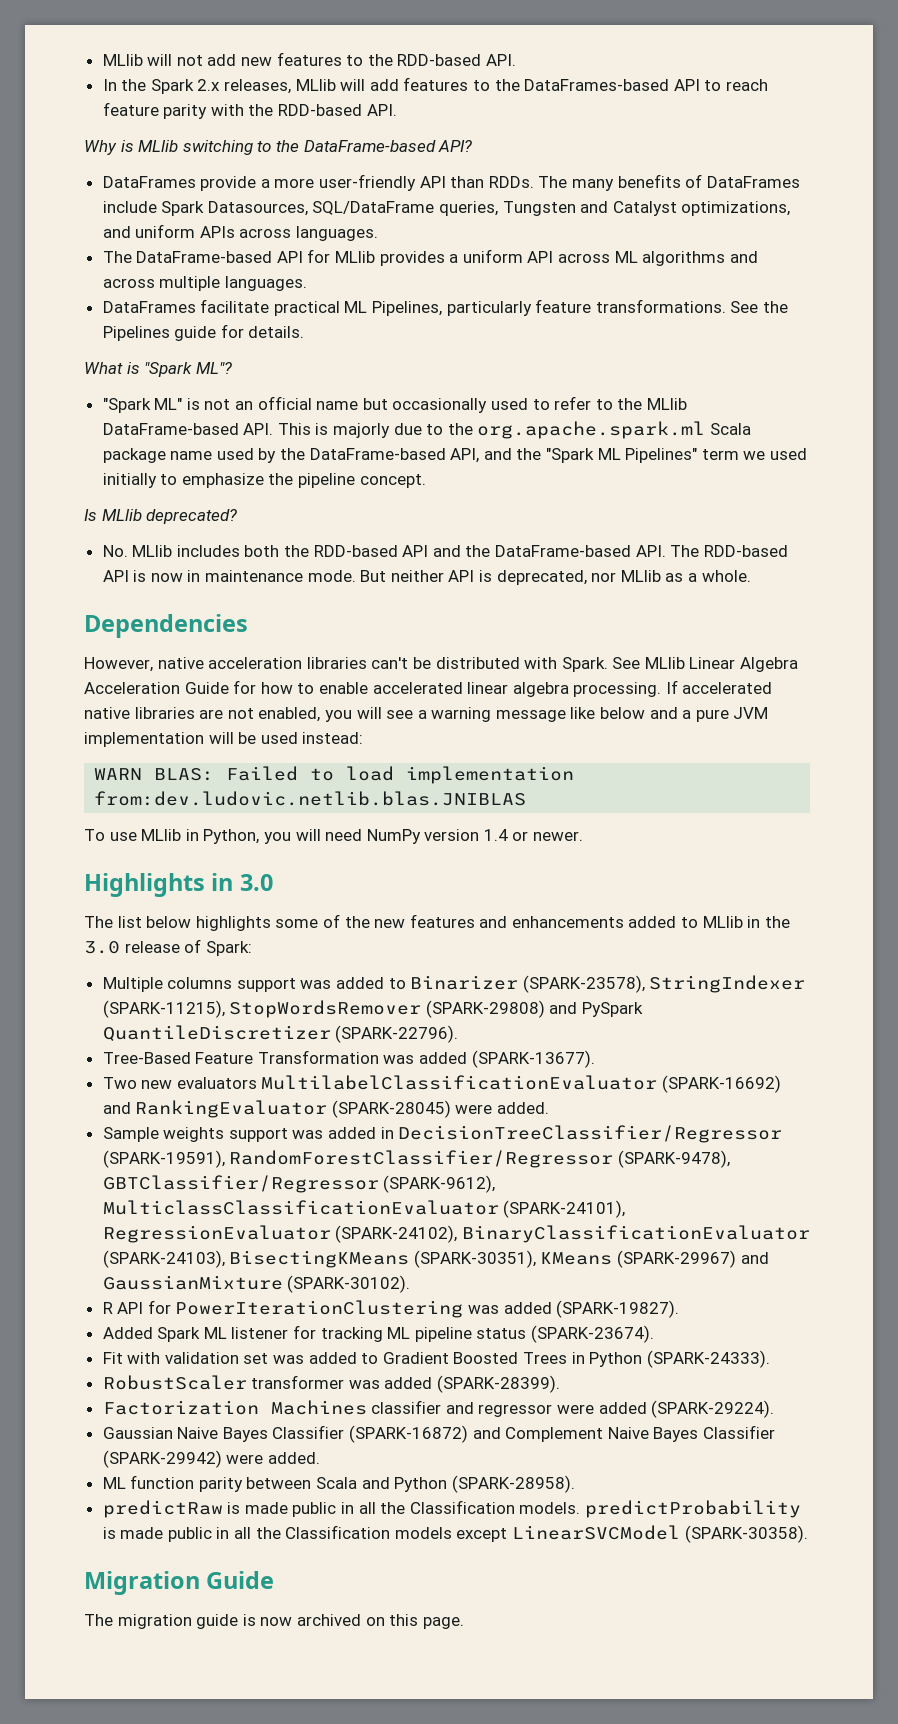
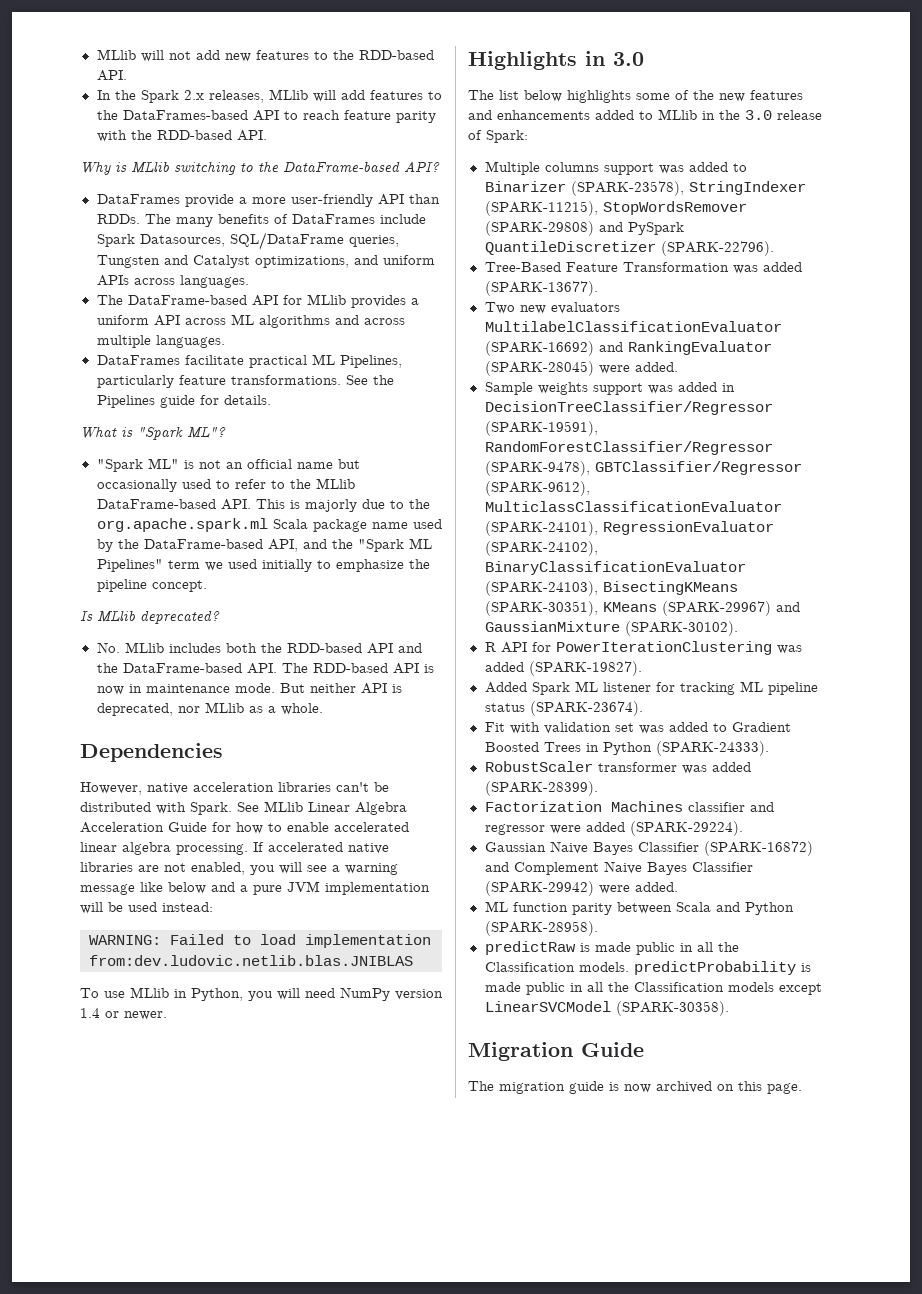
[94,768,215,781] WARN BLAS: -> [89,935,161,945] WARNING:

